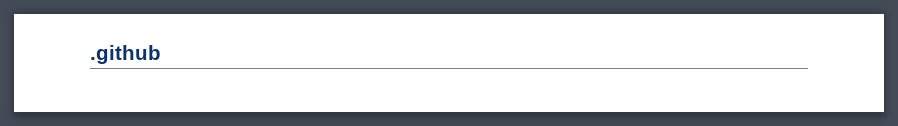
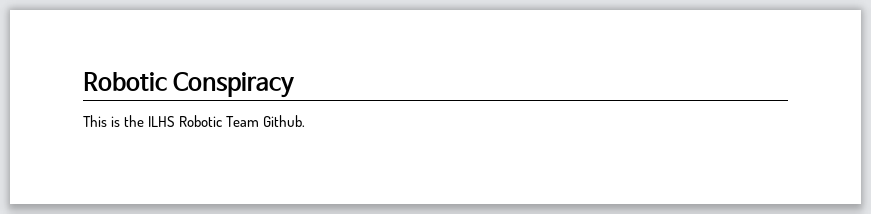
[90,45,161,64] .github -> [83,72,295,98] [83,115,306,127] Robotic Conspiracy // This is the ILHS Robotic Team Github.

